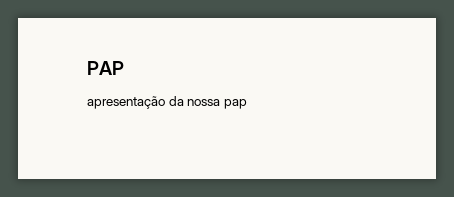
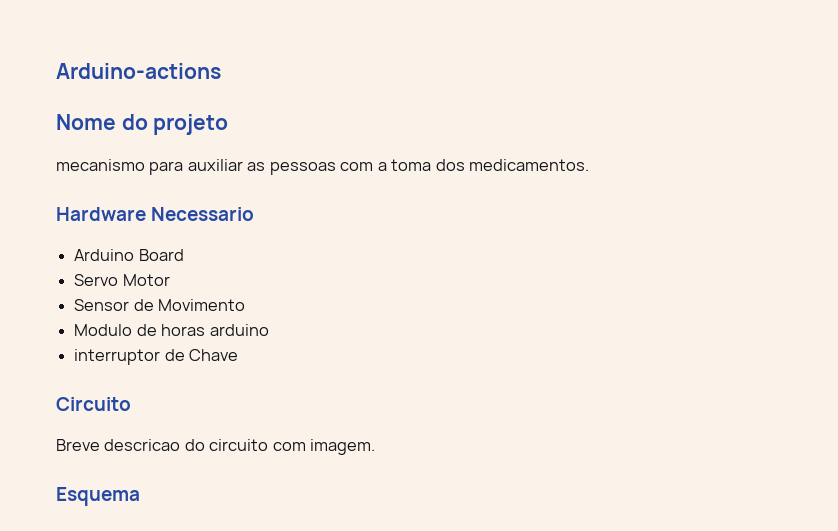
[87,61,124,75] [87,96,247,109] PAP // apresentação da nossa pap -> [56,63,221,79] [56,114,229,135] [56,159,590,175] [56,207,255,221] [74,249,184,261] [74,274,170,286] [74,299,246,311] [74,324,269,336] [74,349,239,365] [56,397,131,411] [56,439,376,455] [56,487,140,506] Arduino-actions // Nome do projeto // mecanismo para auxiliar as pessoas com a toma dos medicamentos. // Hardware Necessario // Arduino Board // Servo Motor // Sensor de Movimento // Modulo de horas arduino // interruptor de Chave // Circuito // Breve descricao do circuito com imagem. // Esquema

